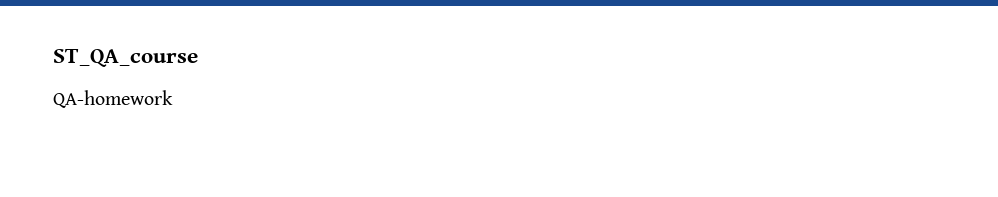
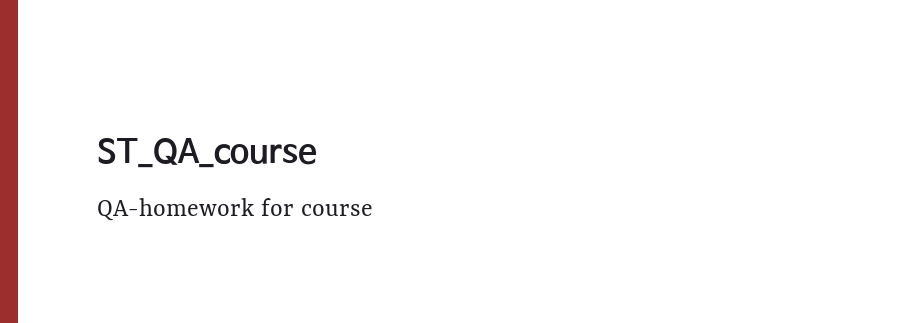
(173, 99) none -> [261,198,374,216] for course

